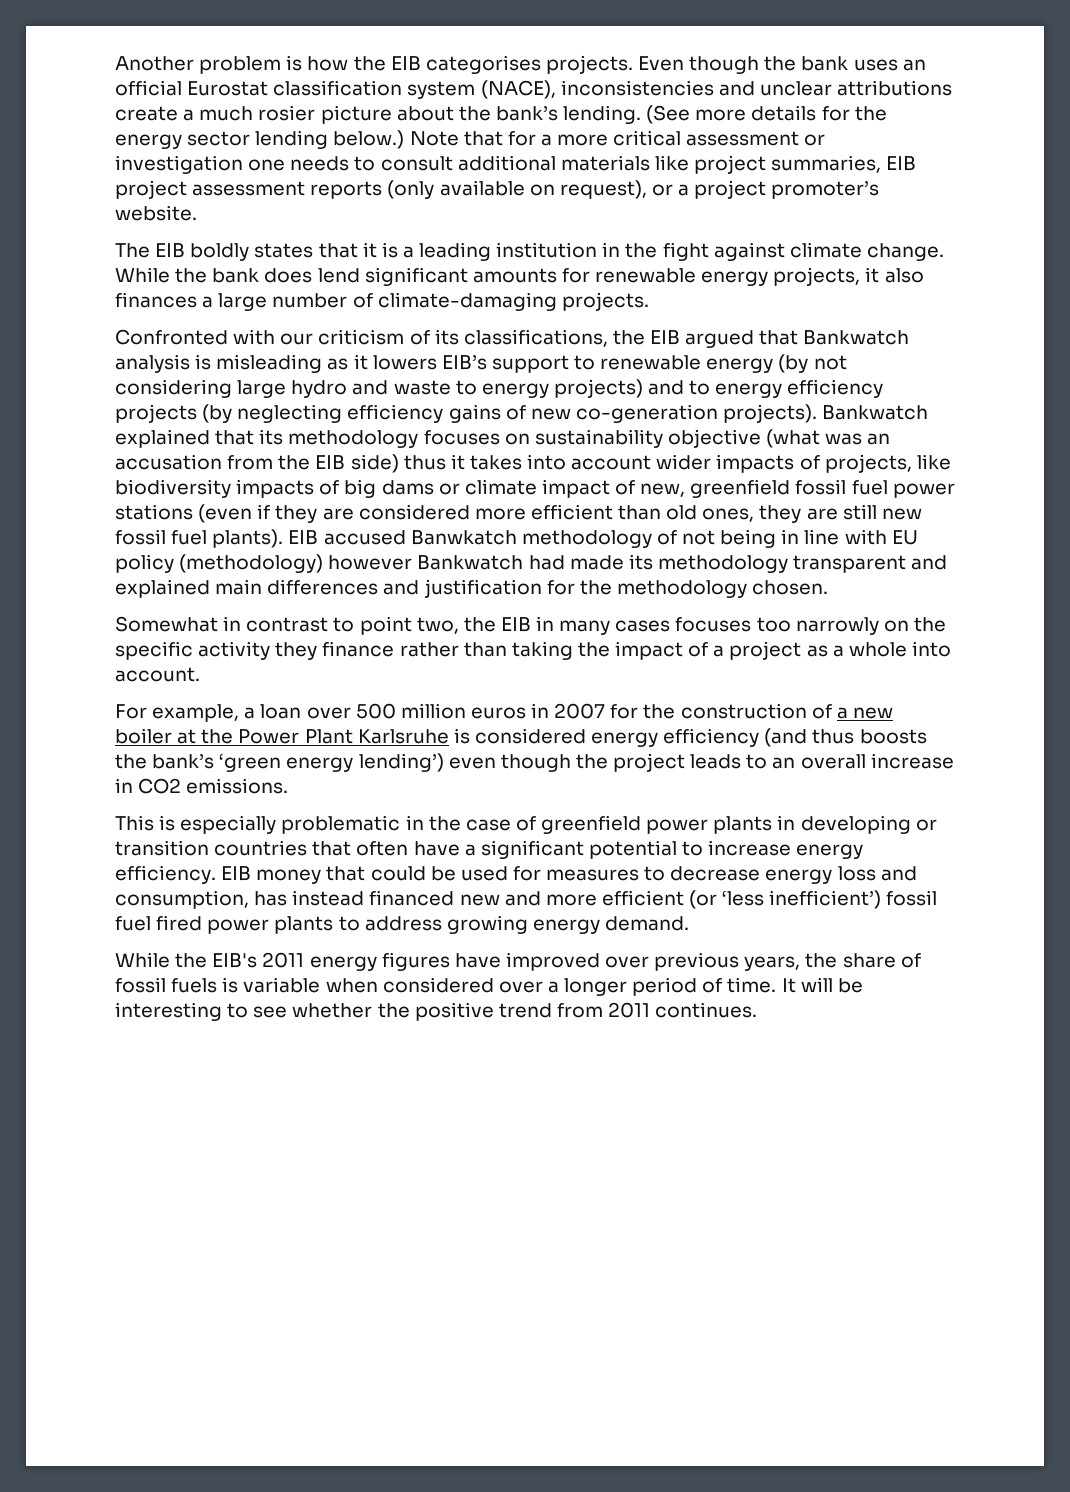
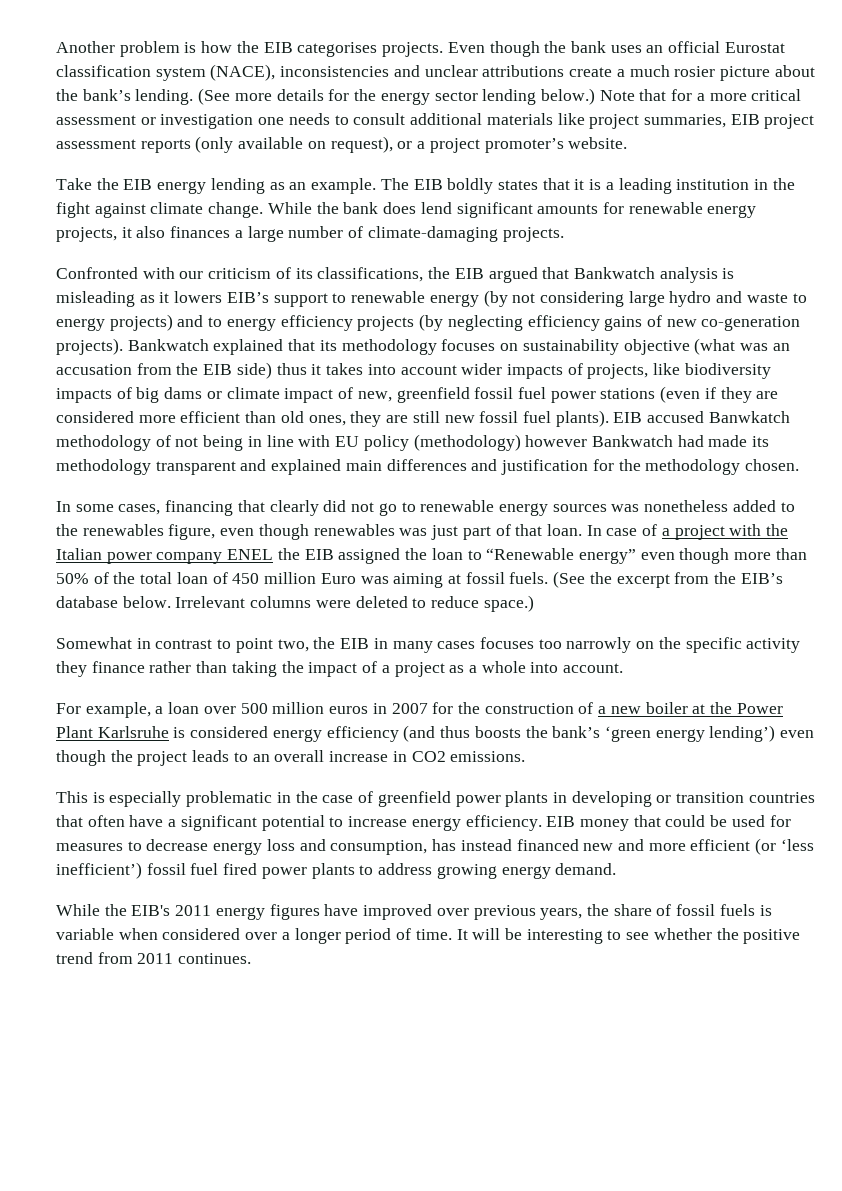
(197, 213) none -> [56,178,377,194] Take the EIB energy lending as an example.
(829, 587) none -> [56,500,795,516] [56,524,789,540] [56,548,807,564] [56,571,783,588] [56,595,534,612] // In some cases, financing that clearly did not go to renewable energy sources was nonetheless added to the renewables figure, even though renewables was just part of that loan. In case of a project with the Italian power company ENEL the EIB assigned the loan to “Renewable energy” even though more than 50% of the total loan of 450 million Euro was aiming at fossil fuels. (See the excerpt from the EIB’s database below. Irrelevant columns were deleted to reduce space.)

